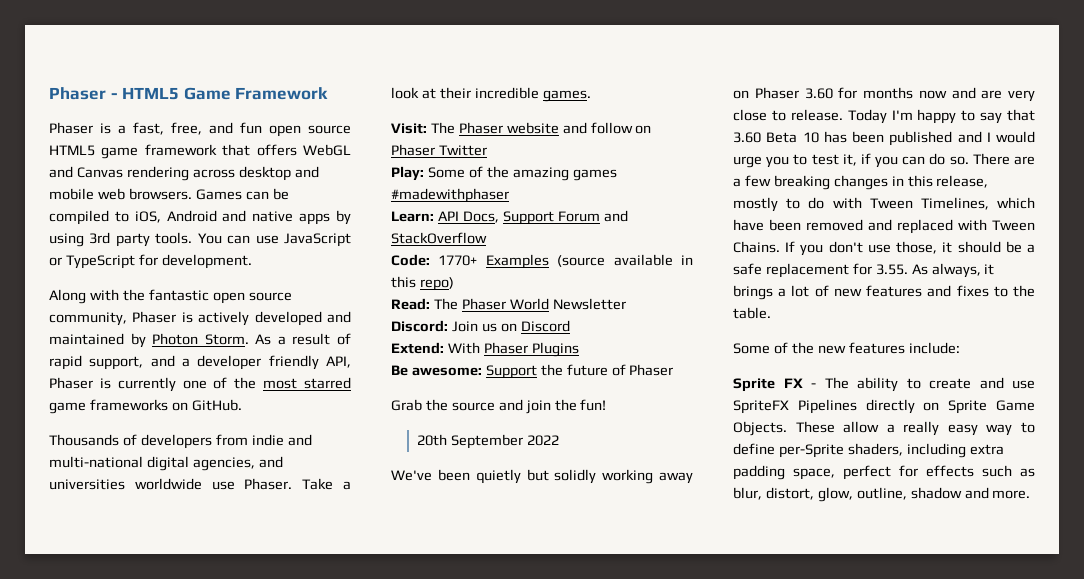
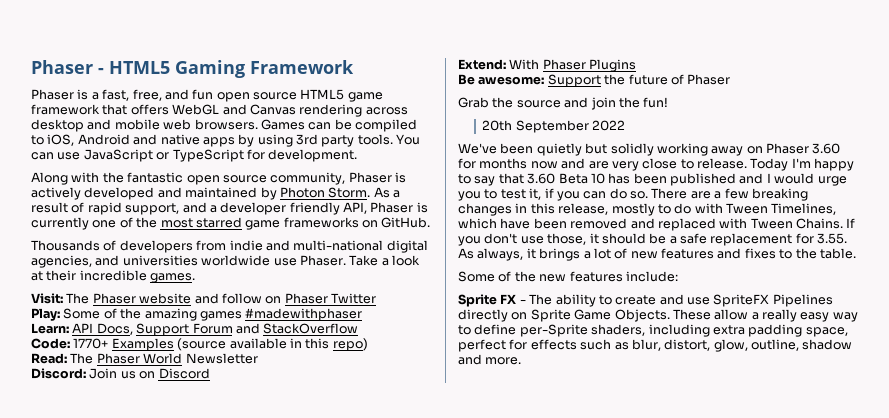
[183,87,231,100] Game -> [175,60,245,78] Gaming

